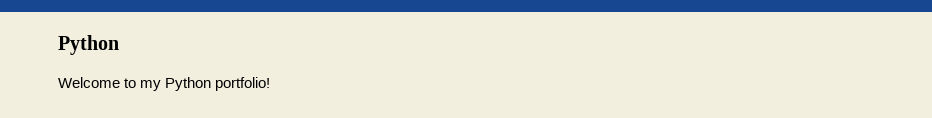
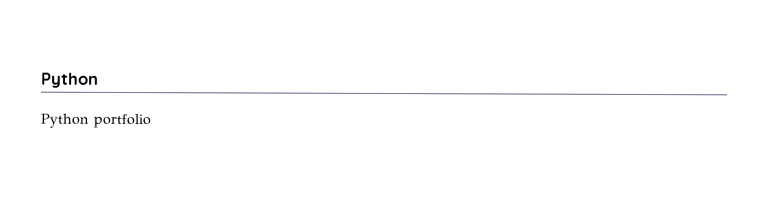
[58,77,271,91] Welcome to my Python portfolio! -> [40,113,151,129] Python portfolio

